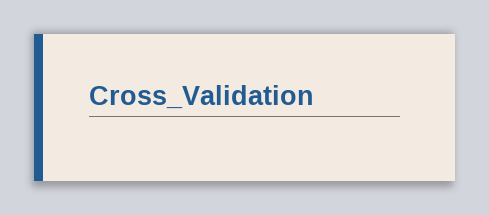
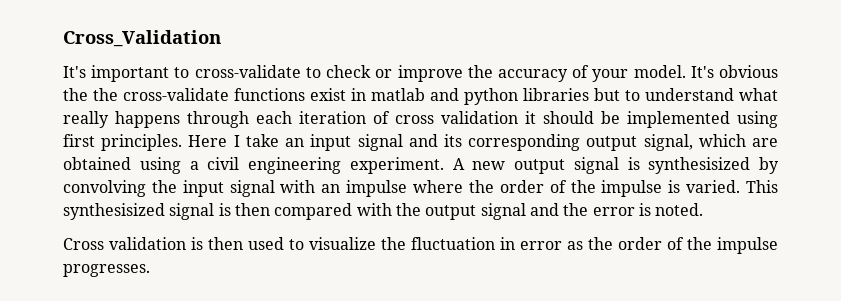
(314, 97) none -> [63,65,778,82] [63,88,778,105] [63,111,778,128] [63,134,778,151] [63,157,779,174] [63,180,779,197] [63,203,704,220] [63,237,778,254] [63,264,150,277] // It's important to cross-validate to check or improve the accuracy of your model. It's obvious the the cross-validate functions exist in matlab and python libraries but to understand what really happens through each iteration of cross validation it should be implemented using first principles. Here I take an input signal and its corresponding output signal, which are obtained using a civil engineering experiment. A new output signal is synthesisized by convolving the input signal with an impulse where the order of the impulse is varied. This synthesisized signal is then compared with the output signal and the error is noted. // Cross validation is then used to visualize the fluctuation in error as the order of the impulse progresses.

